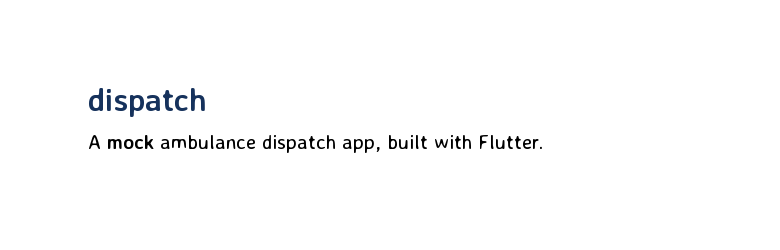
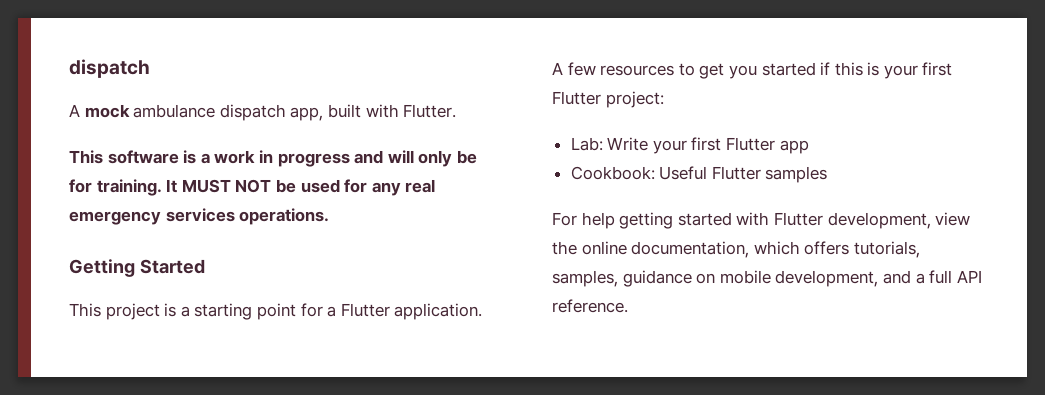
(543, 142) none -> [69,150,477,167] [69,179,436,196] [69,208,330,225] [69,259,205,277] [69,303,483,320] [552,62,953,79] [552,91,664,108] [570,137,809,154] [570,166,828,183] [552,212,971,229] [552,241,920,258] [552,270,982,287] [552,299,628,313] // This software is a work in progress and will only be for training. It MUST NOT be used for any real emergency services operations. // Getting Started // This project is a starting point for a Flutter application. // A few resources to get you started if this is your first Flutter project: // Lab: Write your first Flutter app // Cookbook: Useful Flutter samples // For help getting started with Flutter development, view the online documentation, which offers tutorials, samples, guidance on mobile development, and a full API reference.

